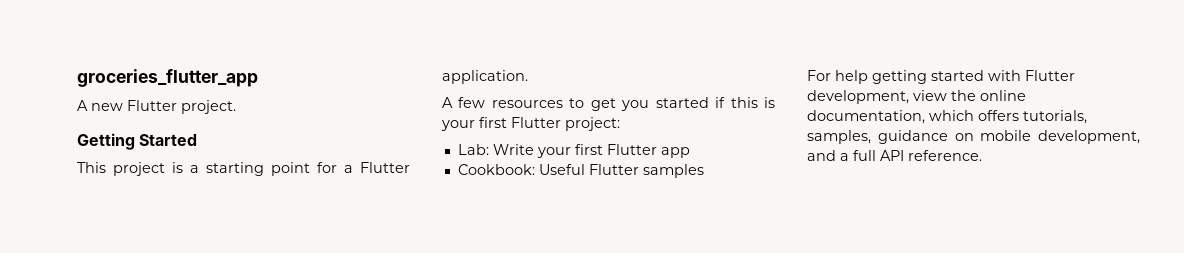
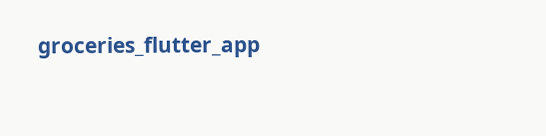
[77,100,236,114] [77,133,198,150] [77,162,410,176] [442,70,528,84] [442,97,775,111] [441,117,620,131] [457,144,690,158] [457,164,704,178] [807,70,1075,84] [807,90,1026,104] [807,110,1087,124] [807,130,1140,144] [807,150,982,161] // A new Flutter project. // Getting Started // This project is a starting point for a Flutter application. // A few resources to get you started if this is your first Flutter project: // Lab: Write your first Flutter app // Cookbook: Useful Flutter samples // For help getting started with Flutter development, view the online documentation, which offers tutorials, samples, guidance on mobile development, and a full API reference. -> (260, 47) none

